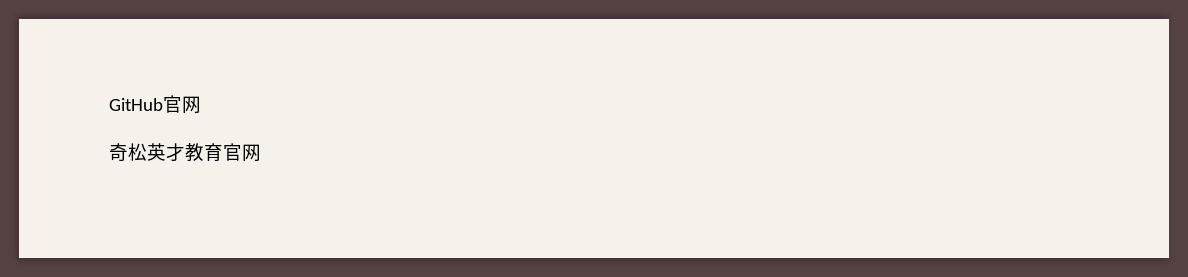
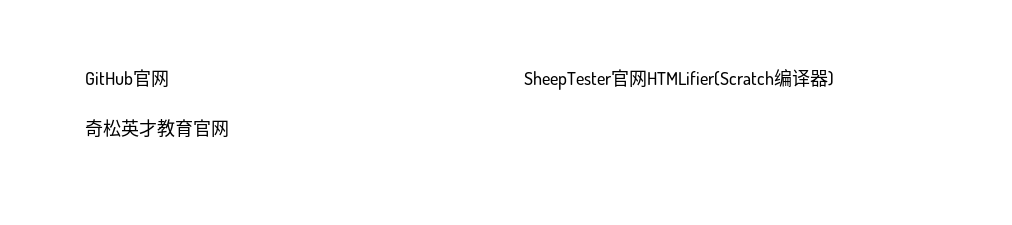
(261, 153) none -> [524,69,834,90] // SheepTester官网HTMLifier(Scratch编译器)

